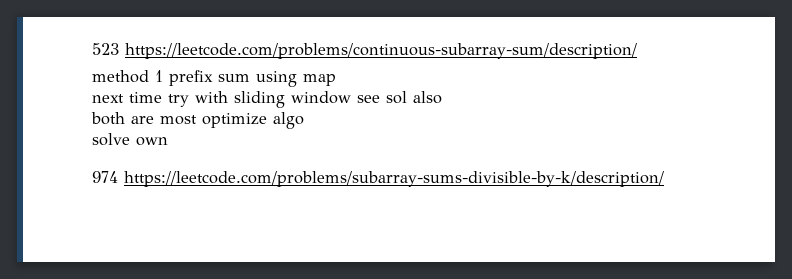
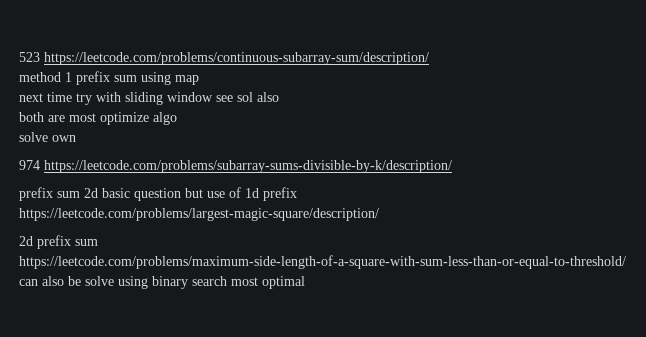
(664, 179) none -> [19,187,297,201] [19,208,379,221] [19,235,98,249] [19,255,626,269] [19,276,305,289] // prefix sum 2d basic question but use of 1d prefix https://leetcode.com/problems/largest-magic-square/description/ // 2d prefix sum https://leetcode.com/problems/maximum-side-length-of-a-square-with-sum-less-than-or-equal-to-threshold/ can also be solve using binary search most optimal

